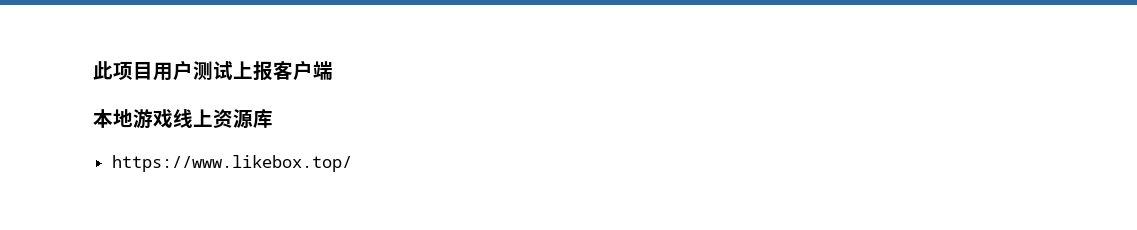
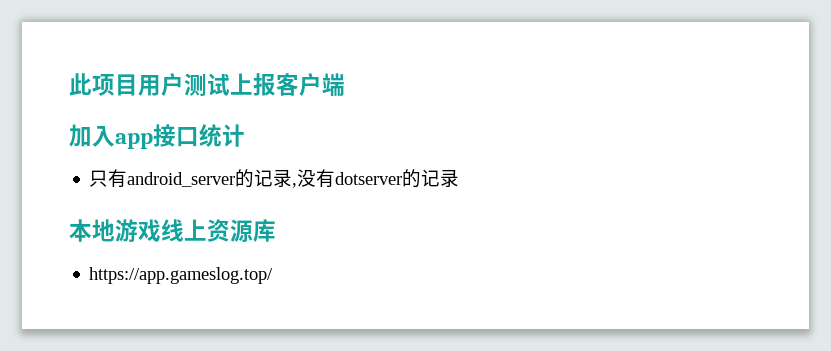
(333, 70) none -> [69,124,245,149] [89,169,460,188] // 加入app接口统计 // 只有android_server的记录,没有dotserver的记录
[111,155,352,172] https://www.likebox.top/ -> [89,267,274,284] https://app.gameslog.top/

